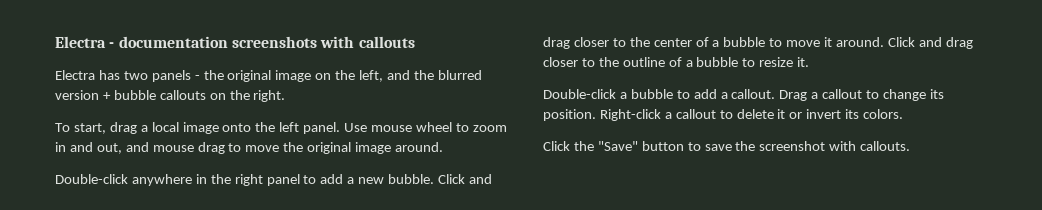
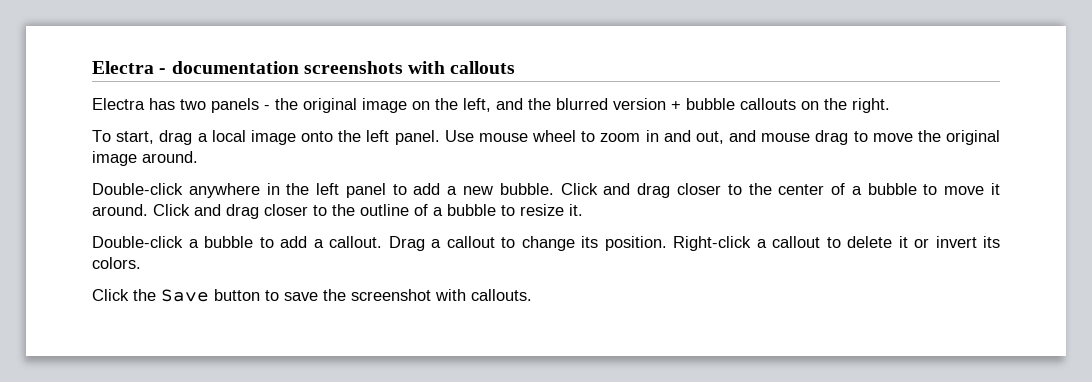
[234,174,263,186] right -> [316,183,340,195] left
[597,141,638,151] "Save" -> [161,289,209,302] Save

